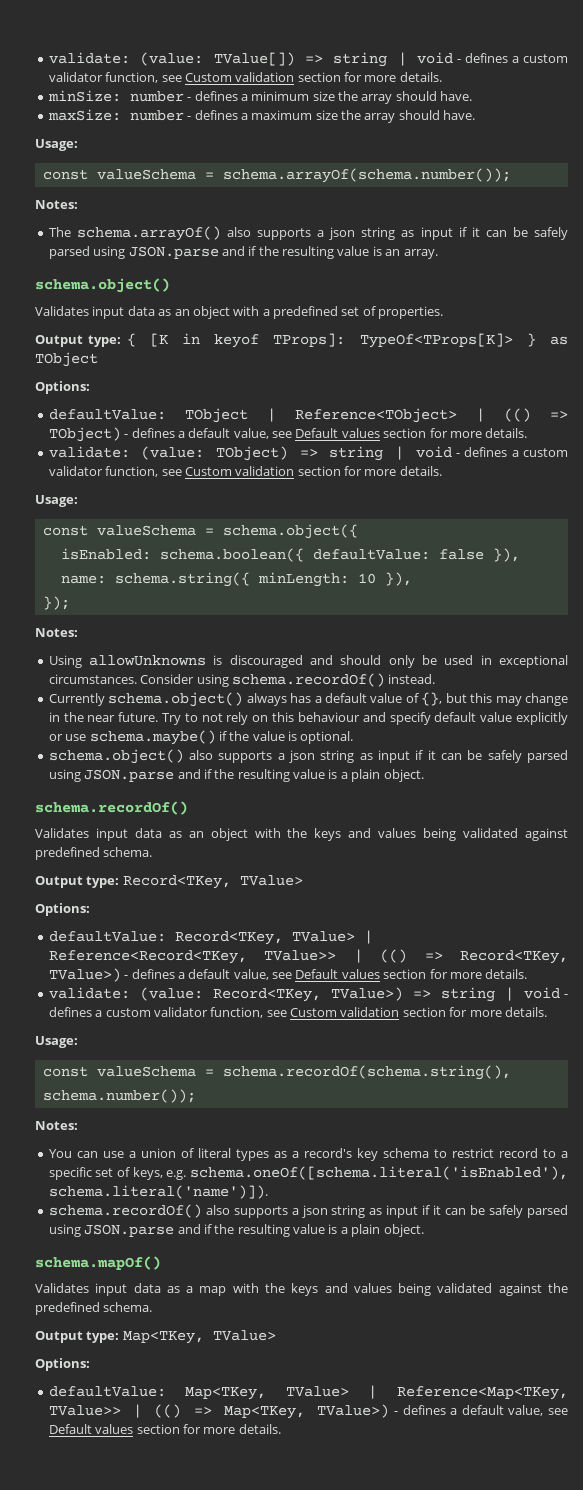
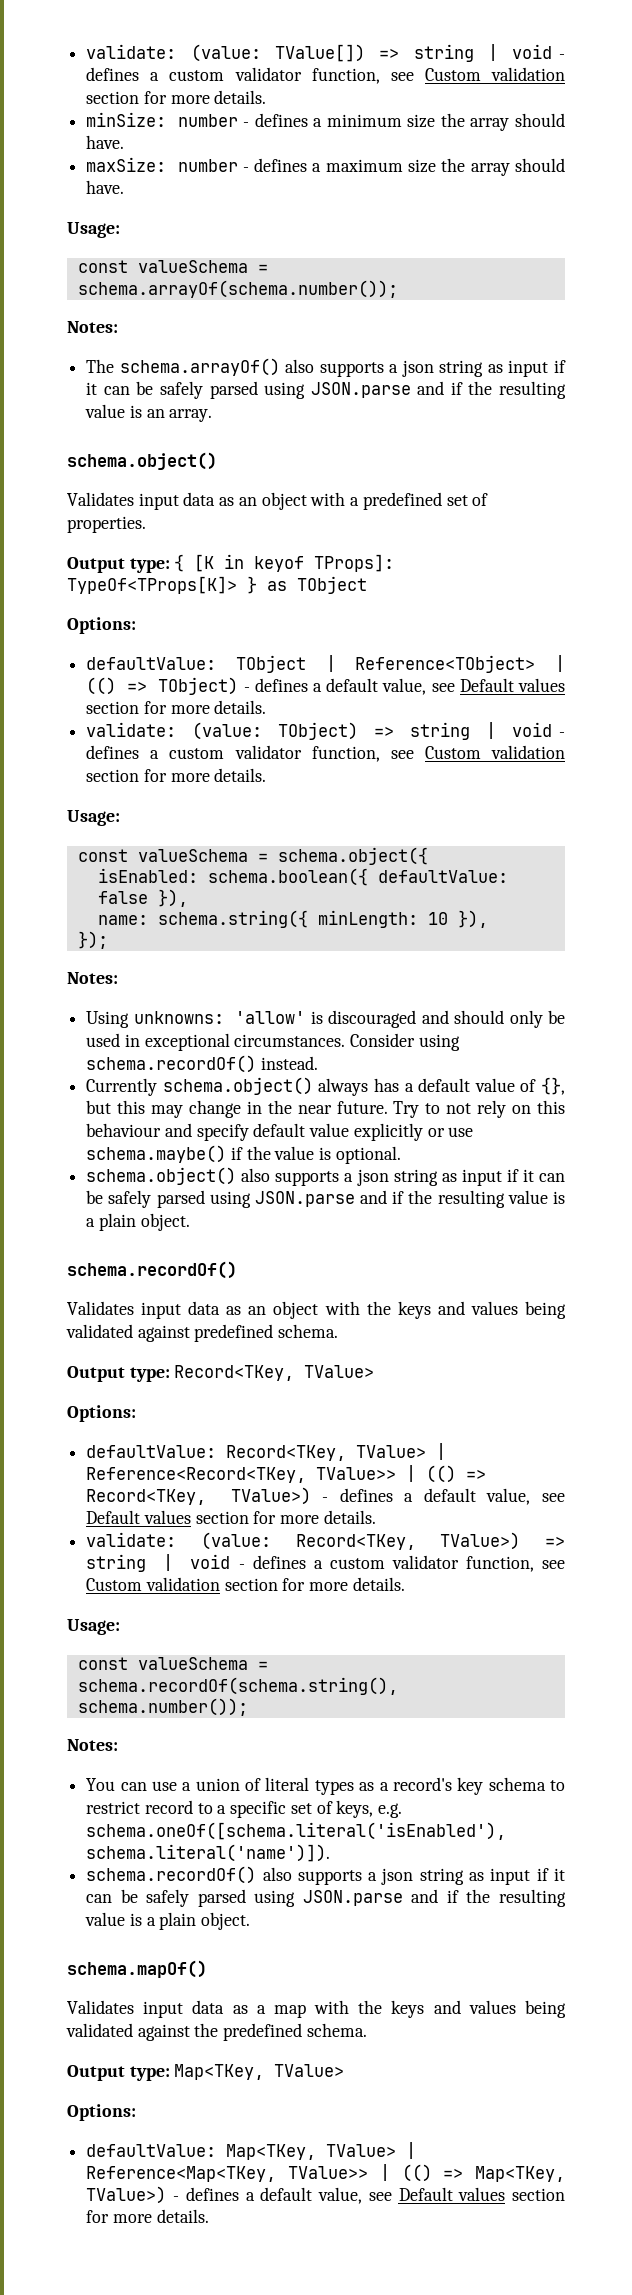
[89,655,207,666] allowUnknowns -> [133,1011,306,1024] unknowns: 'allow'

